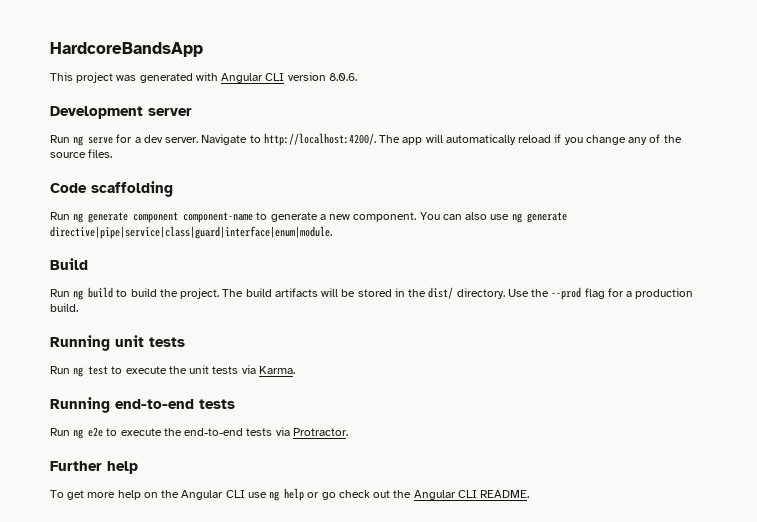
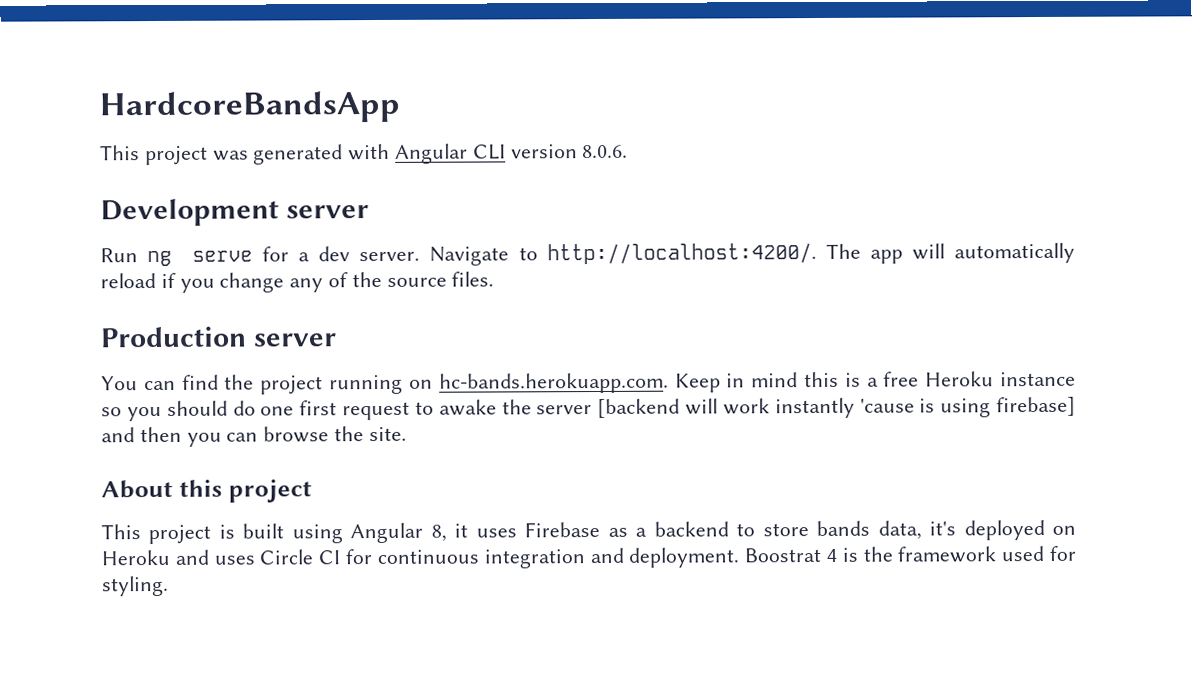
[50,181,173,197] [50,212,567,223] [50,226,332,239] [50,258,88,270] [50,287,694,300] [50,303,78,312] [50,335,185,351] [50,365,295,377] [50,397,235,413] [50,427,348,439] [50,461,138,474] [50,488,530,501] Code scaffolding // Run ng generate component component-name to generate a new component. You can also use ng generate directive|pipe|service|class|guard|interface|enum|module. // Build // Run ng build to build the project. The build artifacts will be stored in the dist/ directory. Use the --prod flag for a production build. // Running unit tests // Run ng test to execute the unit tests via Karma. // Running end-to-end tests // Run ng e2e to execute the end-to-end tests via Protractor. // Further help // To get more help on the Angular CLI use ng help or go check out the Angular CLI README. -> [100,326,336,348] [101,371,1076,395] [101,396,1076,422] [101,426,407,447] [101,479,312,503] [101,519,1077,545] [101,545,1076,569] [102,575,169,597] Production server // You can find the project running on hc-bands.herokuapp.com. Keep in mind this is a free Heroku instance so you should do one first request to awake the server [backend will work instantly 'cause is using firebase] and then you can browse the site. // About this project // This project is built using Angular 8, it uses Firebase as a backend to store bands data, it's deployed on Heroku and uses Circle CI for continuous integration and deployment. Boostrat 4 is the framework used for styling.

